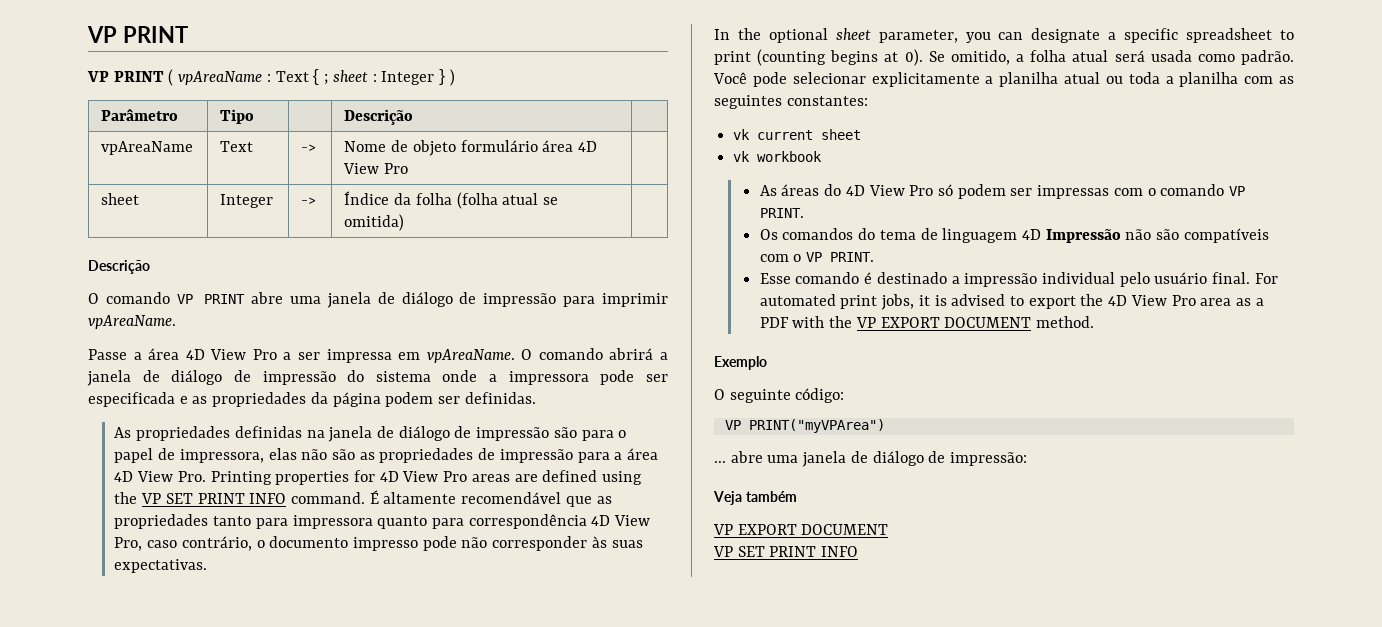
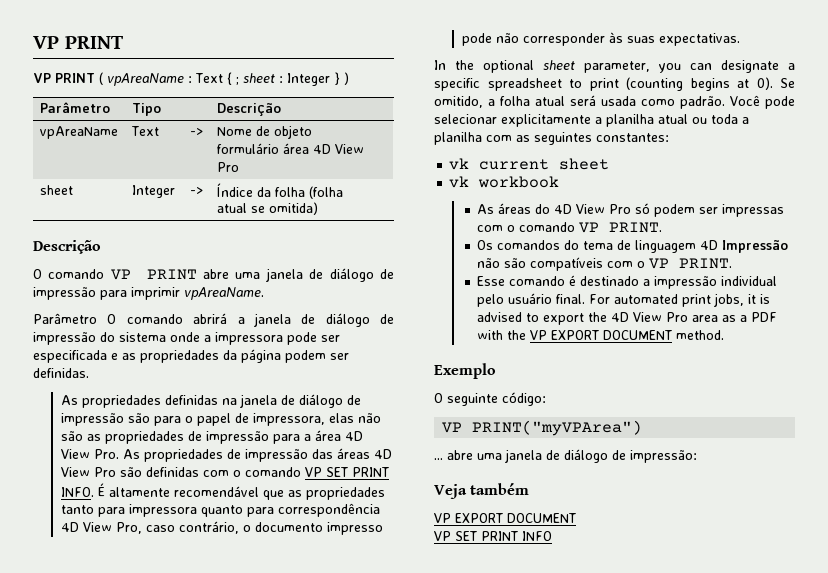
[88,348,515,363] Passe a área 4D View Pro a ser impressa em vpAreaName. -> [33,313,97,324] Parâmetro
[210,470,643,485] [114,492,365,504] Printing properties for 4D View Pro areas are defined using the VP SET PRINT INFO command. -> [122,448,392,462] [60,467,389,477] [60,487,94,497] As propriedades de impressão das áreas 4D View Pro são definidas com o comando VP SET PRINT INFO.

